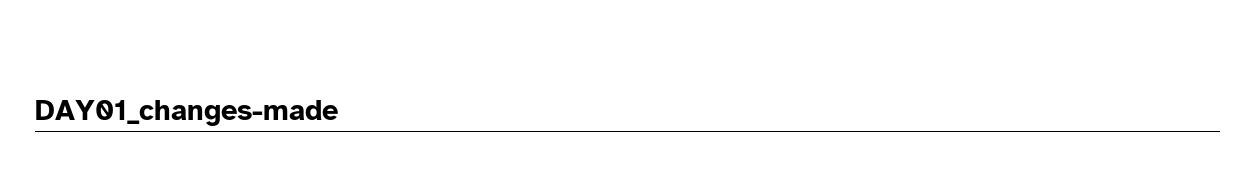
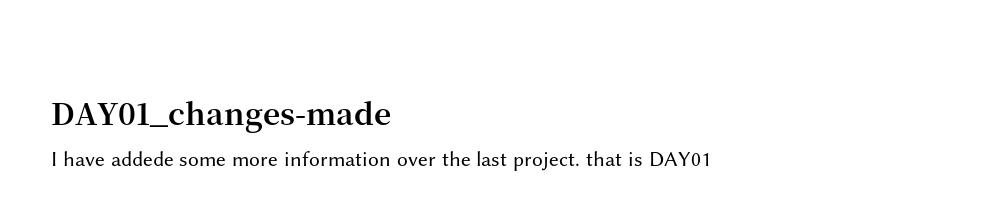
(338, 113) none -> [51,151,711,171] // I have addede some more information over the last project. that is DAY01

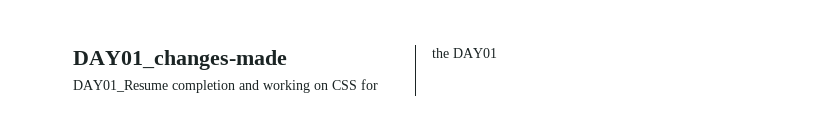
[51,151,643,171] I have addede some more information over the last project. that is -> [73,79,378,93] [432,48,449,58] DAY01_Resume completion and working on CSS for the

